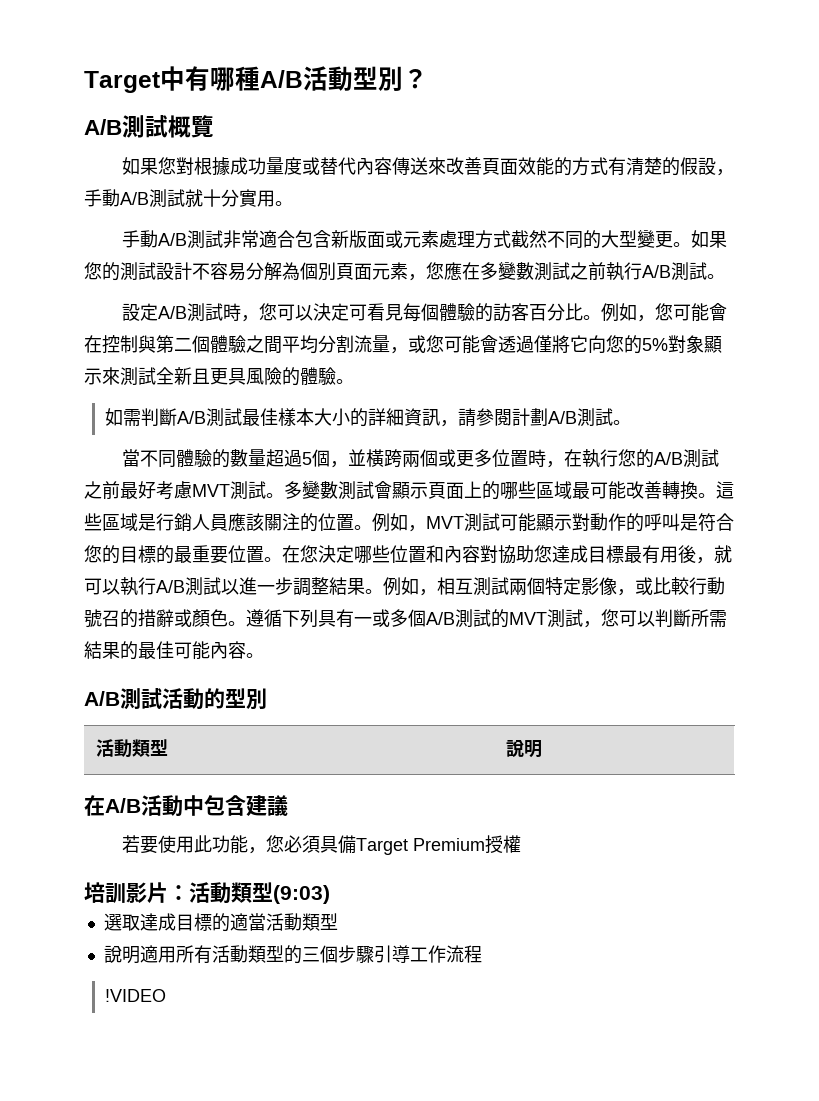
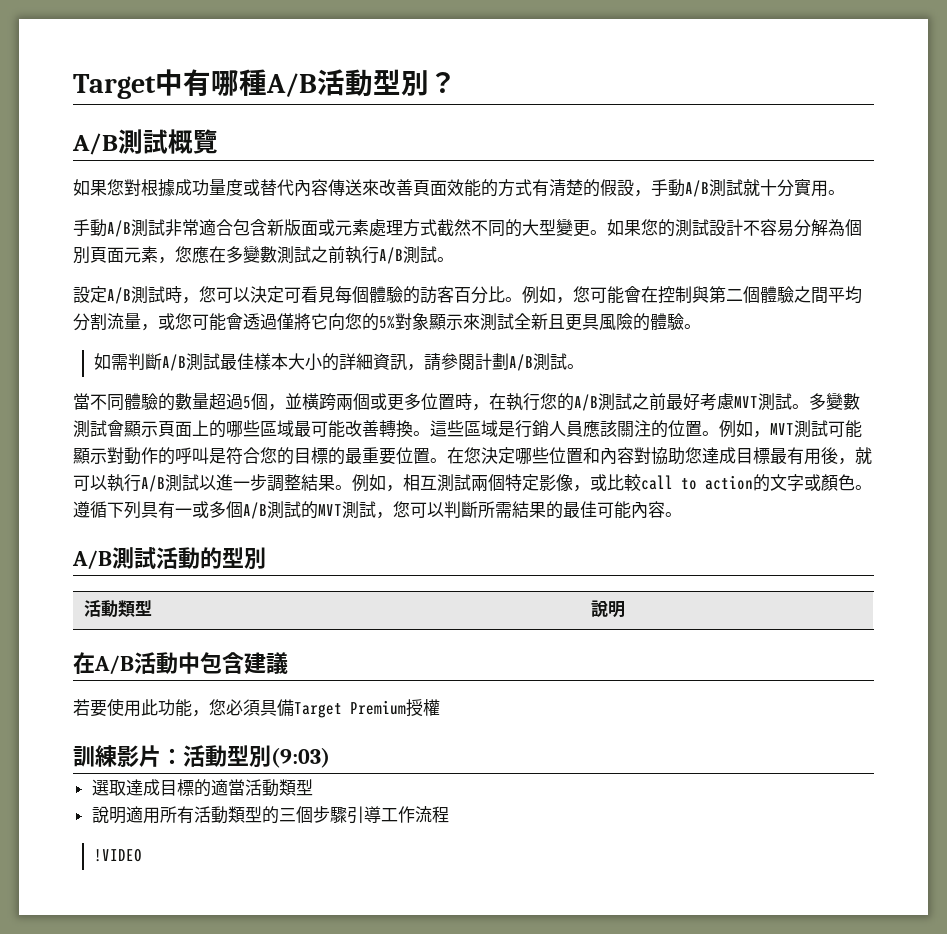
[689,577,725,595] [84,609,174,628] 行動號召的措辭 -> [641,474,804,492] call to action的文字
[84,882,126,903] 培訓 -> [73,745,117,767] 訓練
[231,882,273,903] 類型 -> [227,745,271,768] 型別

